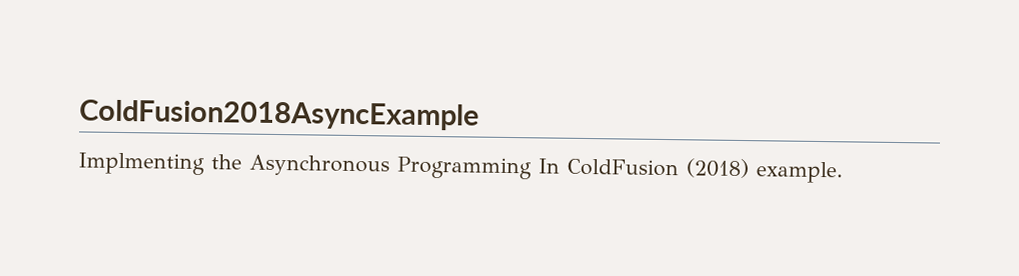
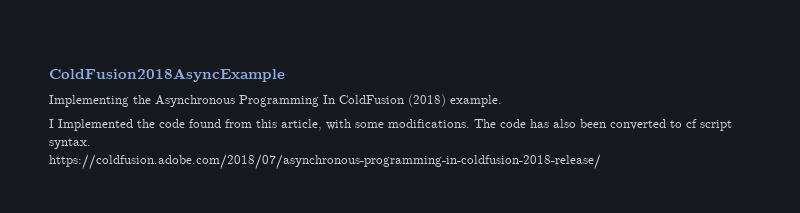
[78,152,205,176] Implmenting -> [49,95,129,107] Implementing
(843, 172) none -> [49,119,732,131] [49,138,91,149] [49,154,601,170] // I Implemented the code found from this article, with some modifications. The code has also been converted to cf script syntax. // https://coldfusion.adobe.com/2018/07/asynchronous-programming-in-coldfusion-2018-release/

